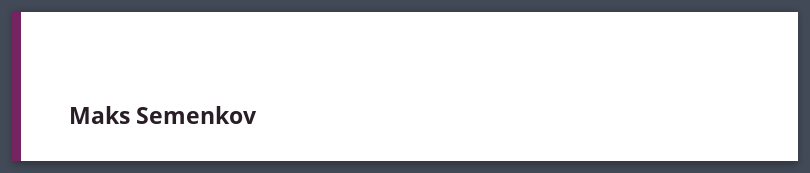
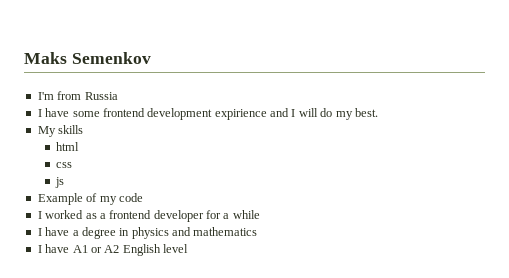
(258, 115) none -> [37,91,118,100] [37,108,378,120] [37,125,84,137] [55,142,79,151] [55,162,72,168] [54,177,64,188] [37,193,143,205] [37,210,260,222] [37,227,258,239] [37,244,188,256] // I'm from Russia // I have some frontend development expirience and I will do my best. // My skills // html // css // js // Example of my code // I worked as a frontend developer for a while // I have a degree in physics and mathematics // I have A1 or A2 English level

